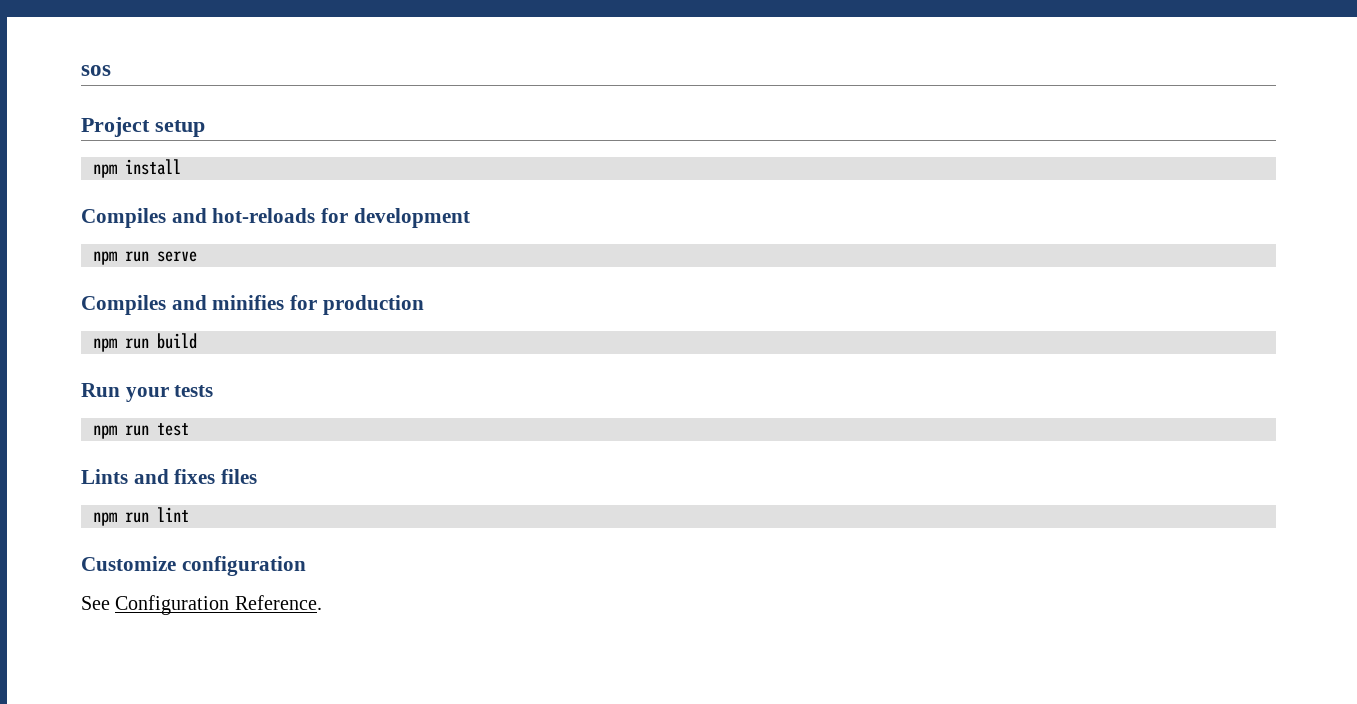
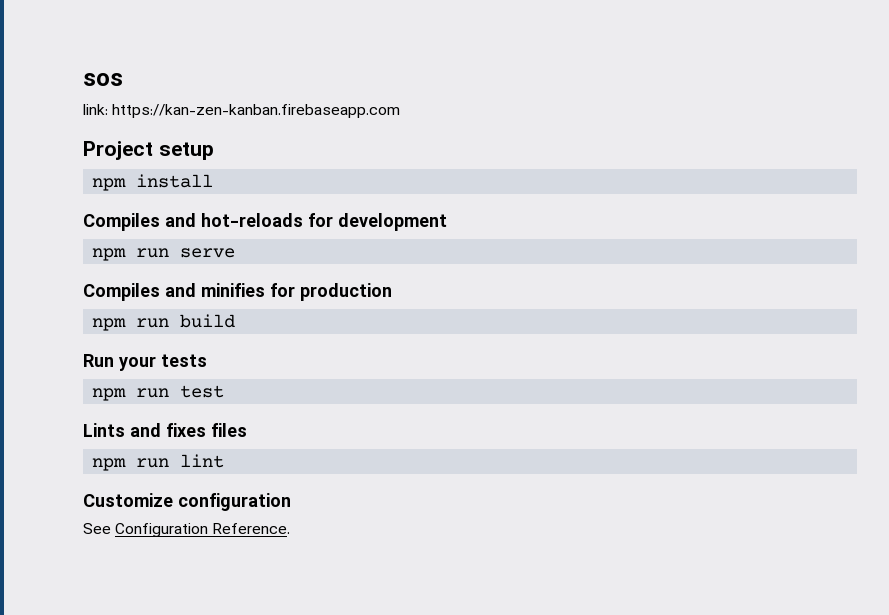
(111, 70) none -> [83,104,401,118] // link: https://kan-zen-kanban.firebaseapp.com

